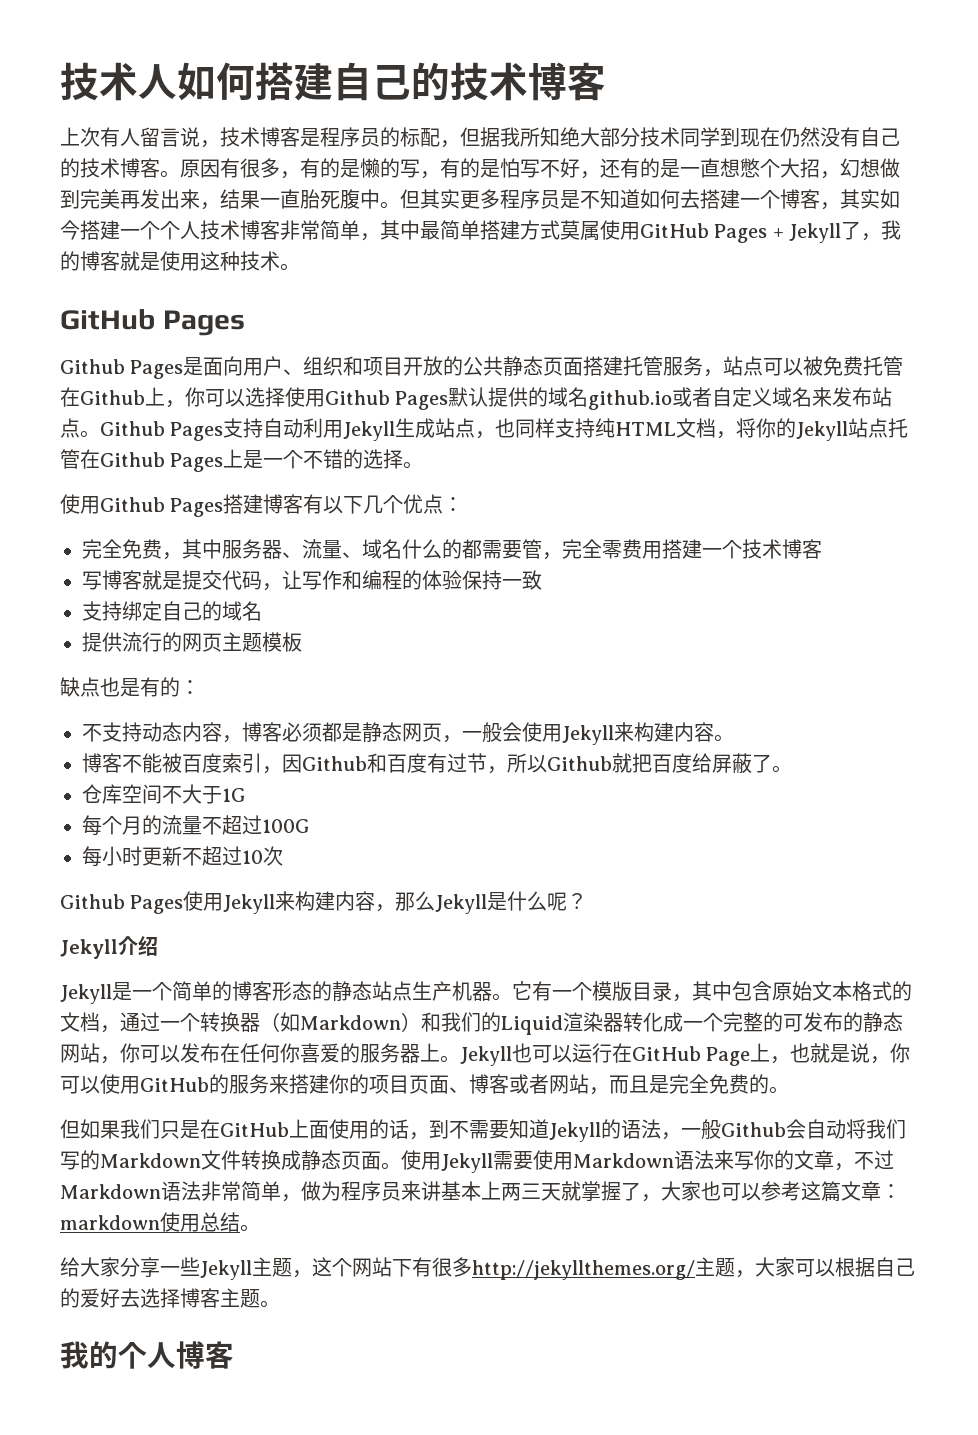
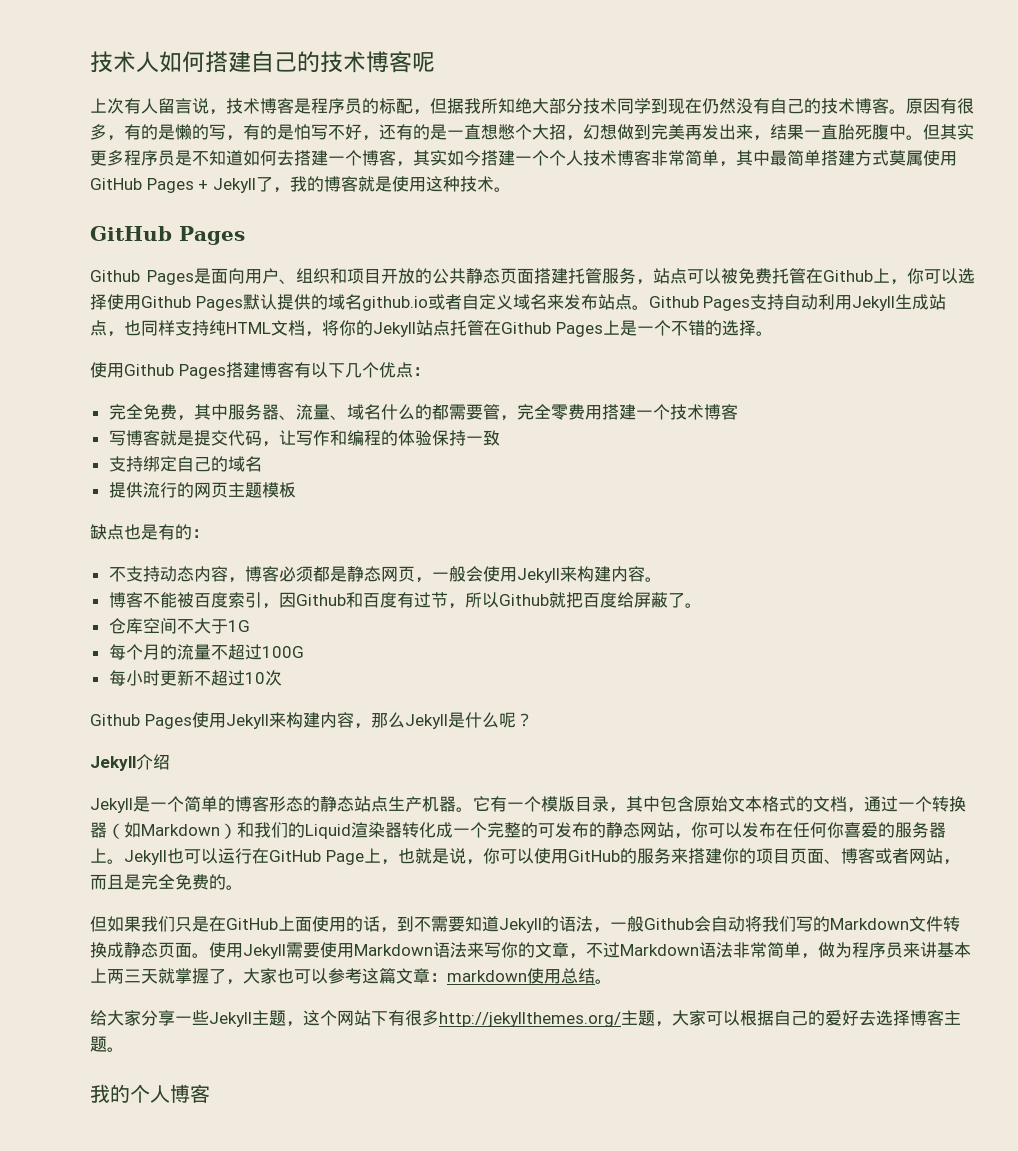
(606, 81) none -> [412,52,435,72] 呢

